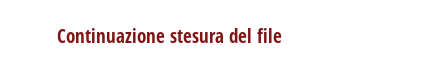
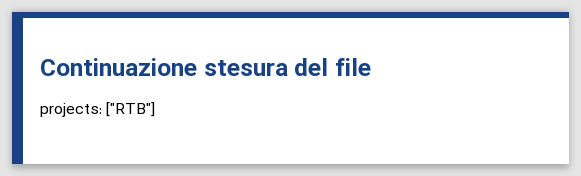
(283, 35) none -> [40,102,156,117] // projects: ["RTB"]

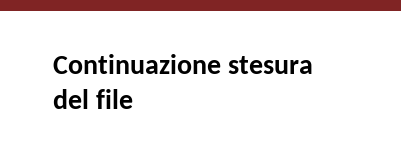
[40,102,156,117] // projects: ["RTB"] -> (134, 99) none

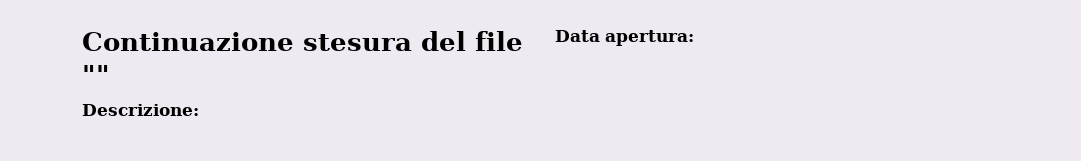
(134, 99) none -> [82,65,110,84] [82,104,199,116] [555,30,694,46] "" // Descrizione: // Data apertura:

